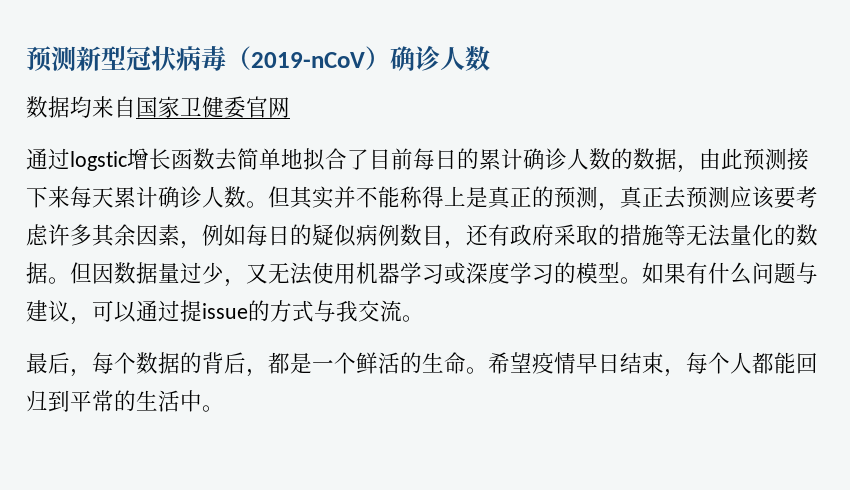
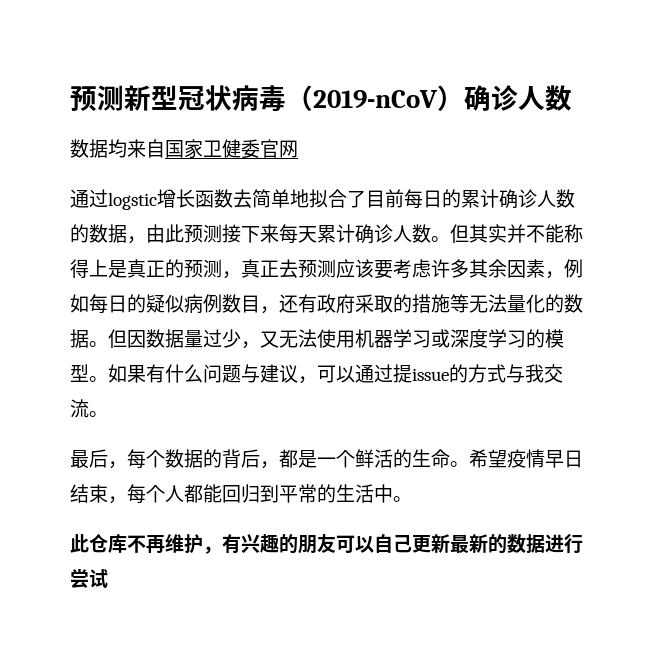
(224, 408) none -> [70,534,583,554] [70,569,108,588] // 此仓库不再维护，有兴趣的朋友可以自己更新最新的数据进行尝试

